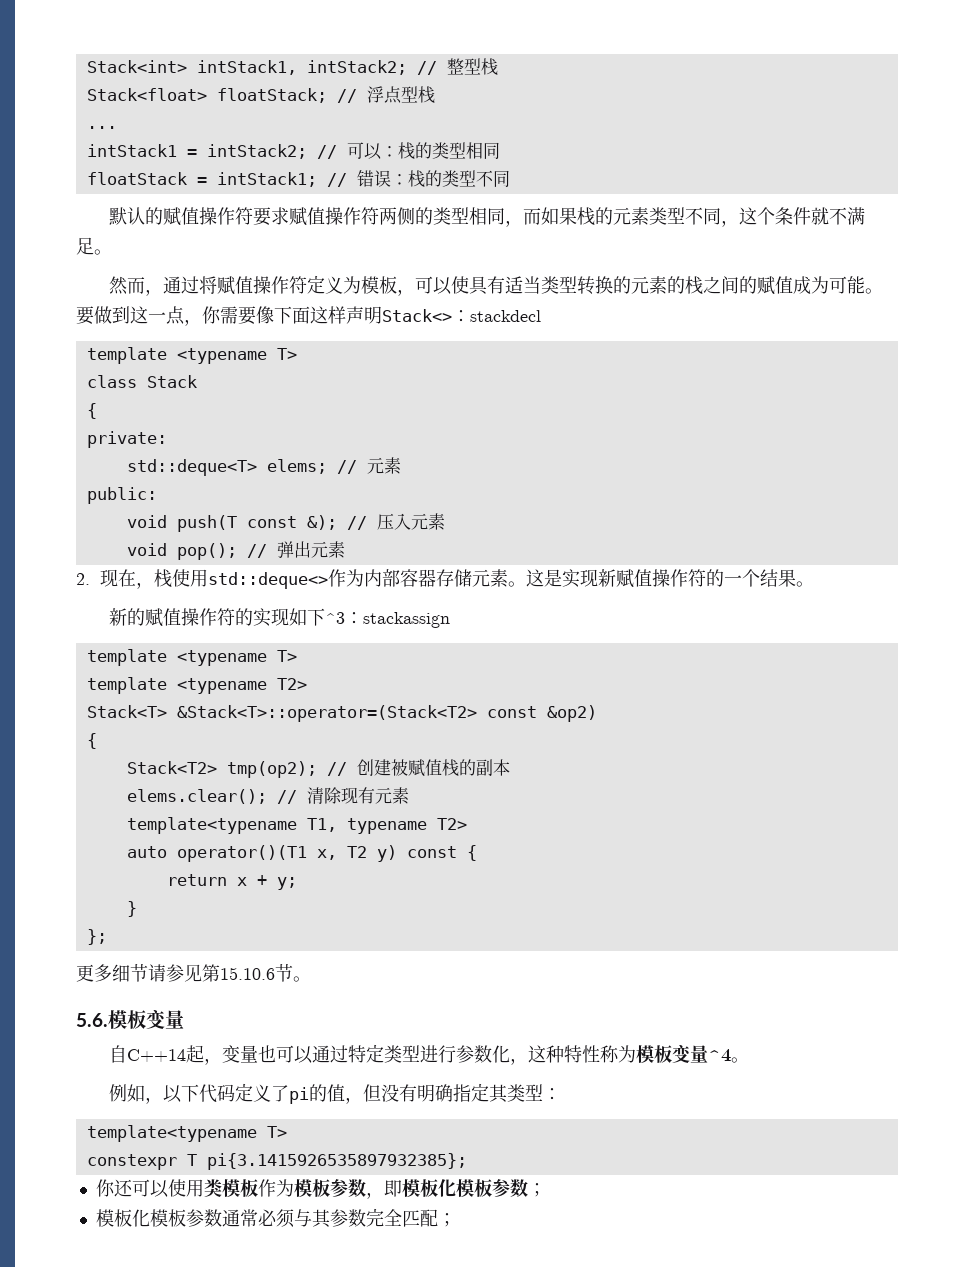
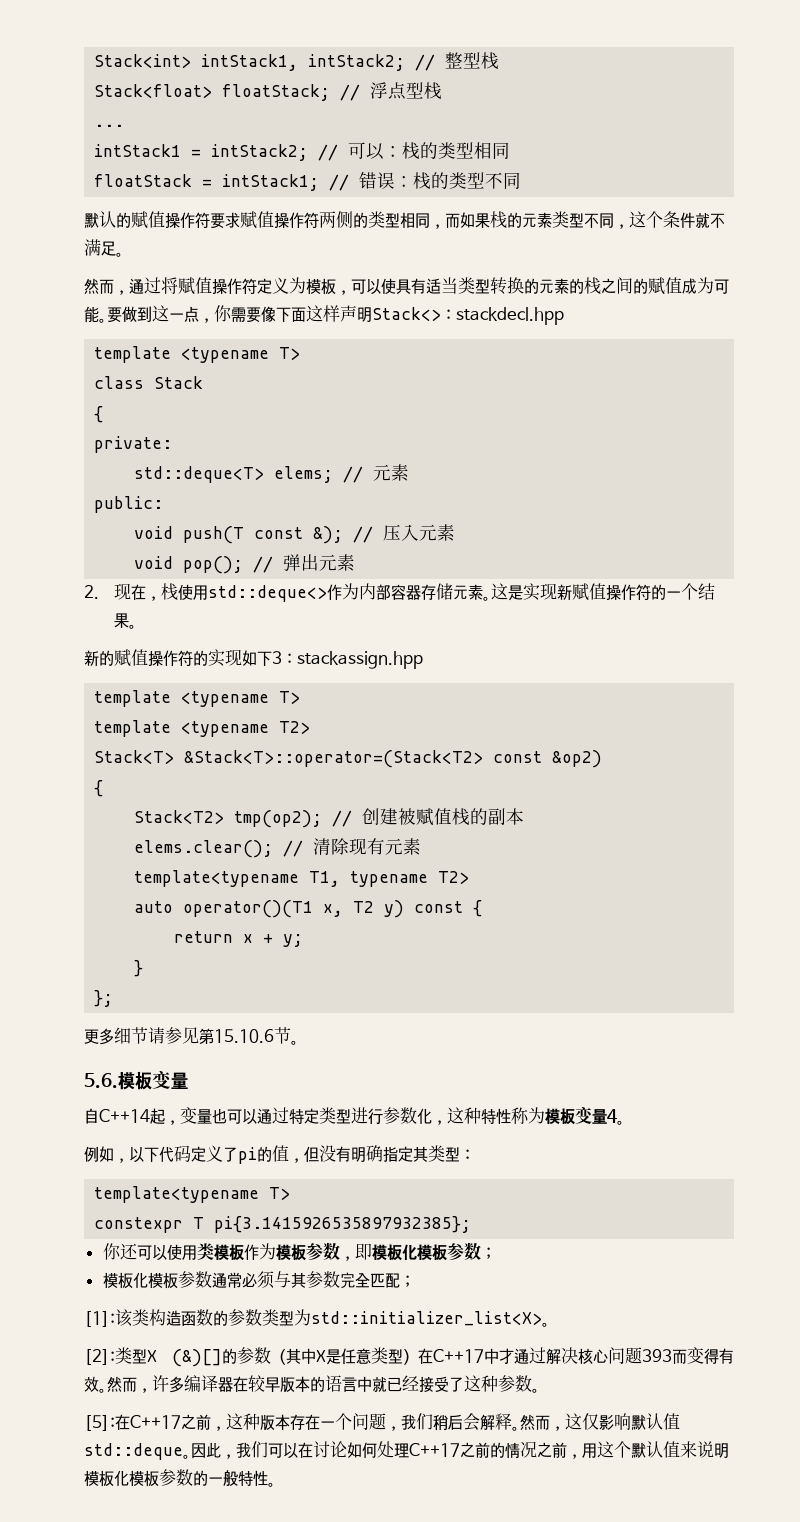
[470,310,541,322] stackdecl -> [456,307,564,325] stackdecl.hpp
[325,612,451,628] ^3：stackassign -> [272,651,423,669] 3：stackassign.hpp
[708,1049,732,1062] ^4 -> [607,1109,617,1123] 4
(456, 1220) none -> [84,1309,550,1327] [84,1347,734,1367] [84,1375,540,1393] [84,1413,680,1431] [84,1441,729,1460] [84,1469,276,1487] // [1]:该类构造函数的参数类型为std::initializer_list<X>。 // [2]:类型X (&)[]的参数（其中X是任意类型）在C++17中才通过解决核心问题393而变得有效。然而，许多编译器在较早版本的语言中就已经接受了这种参数。 // [5]:在C++17之前，这种版本存在一个问题，我们稍后会解释。然而，这仅影响默认值std::deque。因此，我们可以在讨论如何处理C++17之前的情况之前，用这个默认值来说明模板化模板参数的一般特性。

